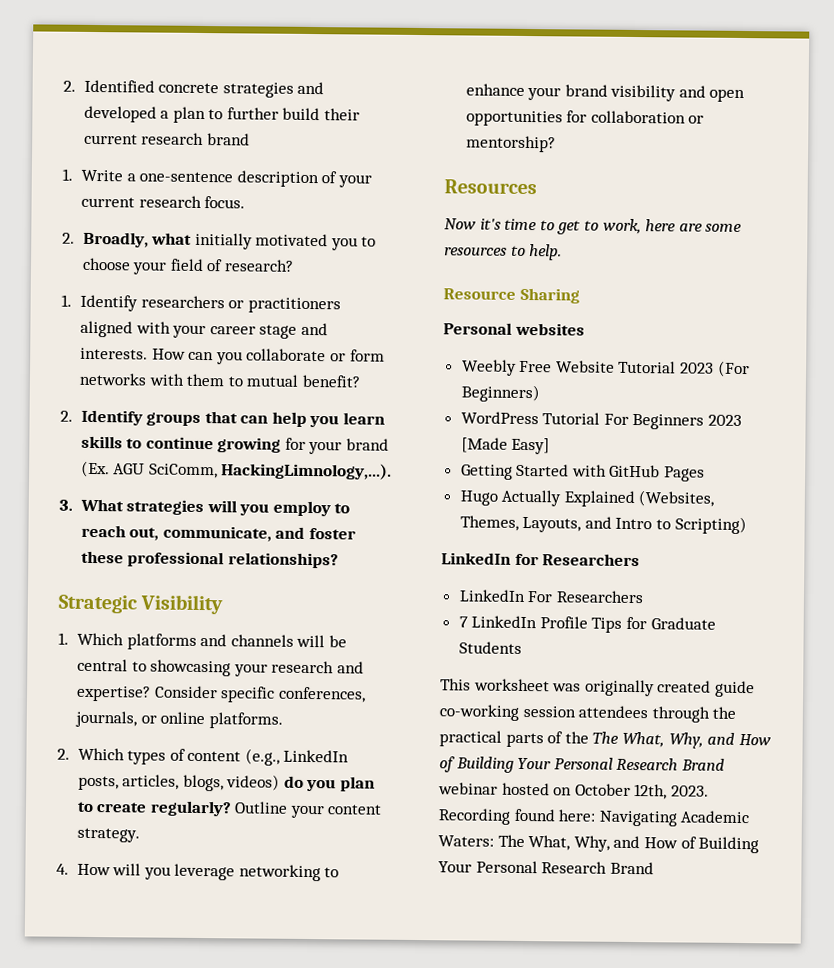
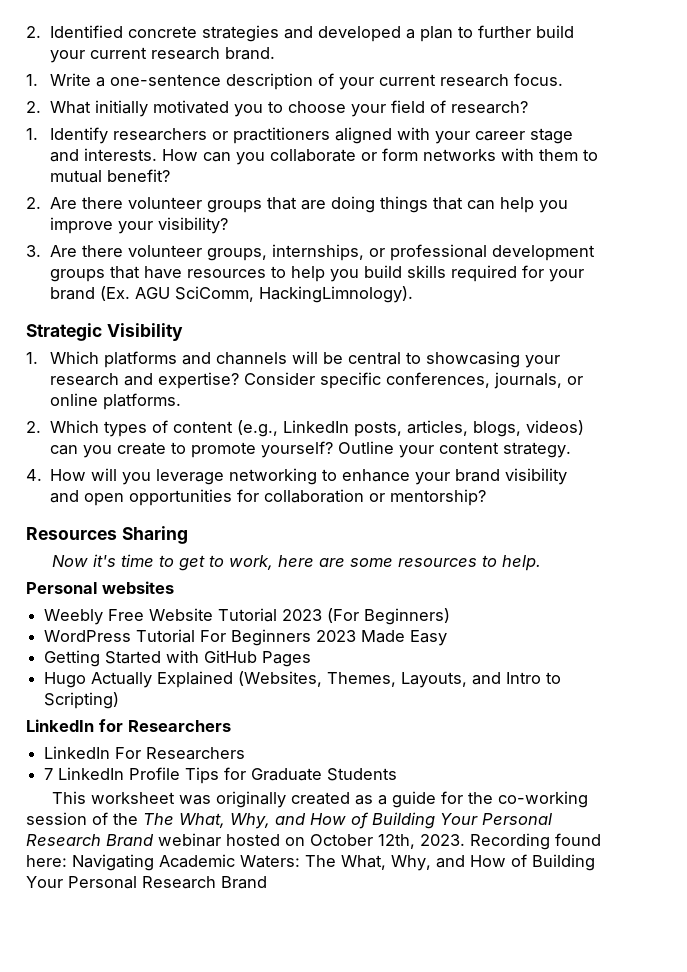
[324,108,361,121] [83,132,250,146] their current research brand -> [49,47,275,63] your current research brand.
[82,231,193,248] Broadly, what -> [49,101,91,114] What
[80,409,386,428] [80,435,282,453] Identify groups that can help you learn skills to continue growing -> [49,196,568,213] [49,217,228,234] [26,244,595,261] [49,265,517,282] Are there volunteer groups that are doing things that can help you improve your visibility? // 3. Are there volunteer groups, internships, or professional development groups that have resources to help you build skills required
[221,462,393,480] [59,498,351,517] [80,524,356,542] [80,550,339,569] HackingLimnology,...). // 3. What strategies will you employ to reach out, communicate, and foster these professional relationships? -> [258,286,413,303] HackingLimnology).
[283,775,376,792] [76,800,232,817] do you plan to create regularly? -> [49,441,333,458] can you create to promote yourself?
(537, 187) none -> [121,526,188,544] Sharing
[443,287,580,304] // Resource Sharing -> (541, 563) none
[460,437,551,455] [Made Easy] -> [361,630,448,646] Made Easy
[714,680,755,698] [439,704,737,723] [439,730,544,748] guide co-working session attendees through the practical parts -> [354,791,588,808] [26,812,87,825] as a guide for the co-working session

